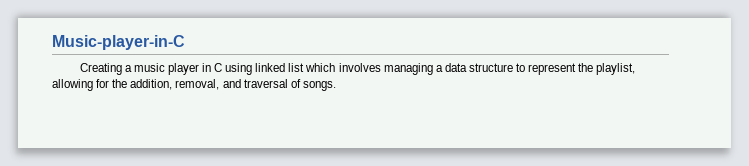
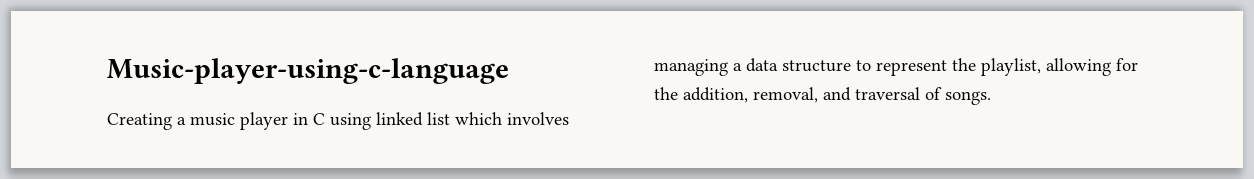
[52,35,185,50] Music-player-in-C -> [107,58,509,84] Music-player-using-c-language

